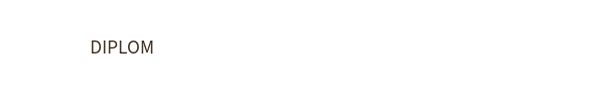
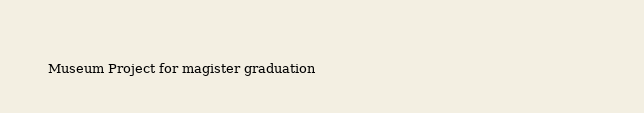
[89,40,155,54] DIPLOM -> [48,63,316,76] Museum Project for magister graduation

